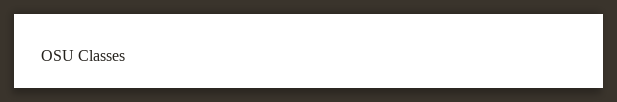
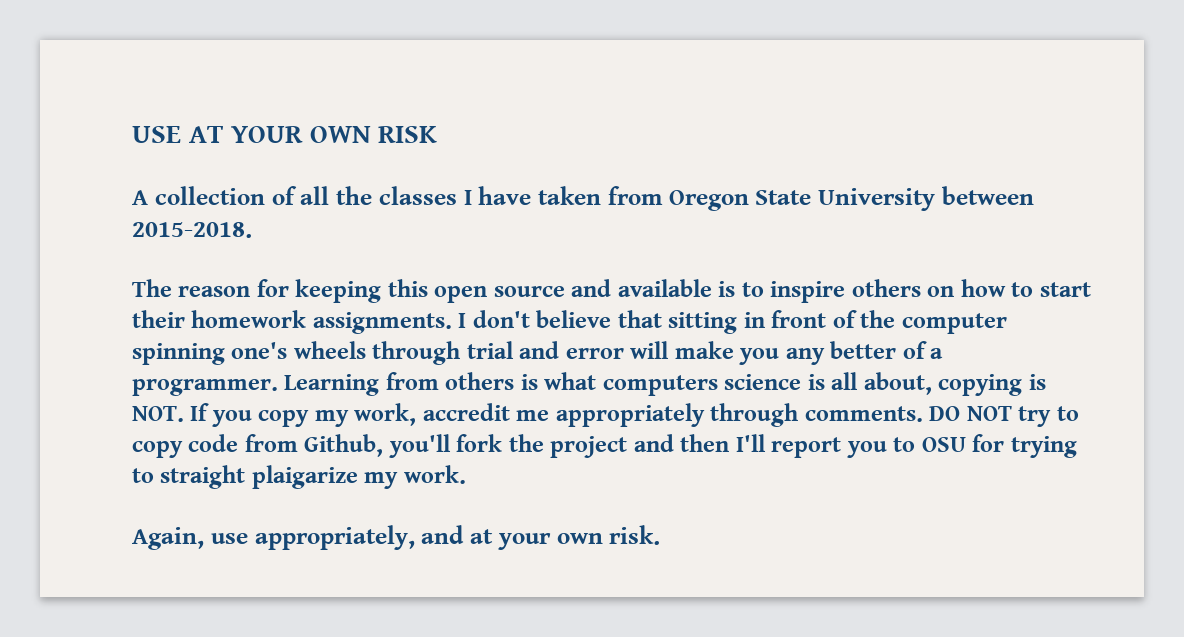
[41,50,126,61] OSU Classes -> [132,126,438,143] [132,186,1034,211] [132,222,252,238] [132,279,1091,303] [132,310,1007,334] [132,341,944,365] [132,372,1046,396] [132,403,1079,427] [132,434,1077,458] [132,465,466,489] [132,525,661,550] USE AT YOUR OWN RISK // A collection of all the classes I have taken from Oregon State University between 2015-2018. // The reason for keeping this open source and available is to inspire others on how to start their homework assignments. I don't believe that sitting in front of the computer spinning one's wheels through trial and error will make you any better of a programmer. Learning from others is what computers science is all about, copying is NOT. If you copy my work, accredit me appropriately through comments. DO NOT try to copy code from Github, you'll fork the project and then I'll report you to OSU for trying to straight plaigarize my work. // Again, use appropriately, and at your own risk.

